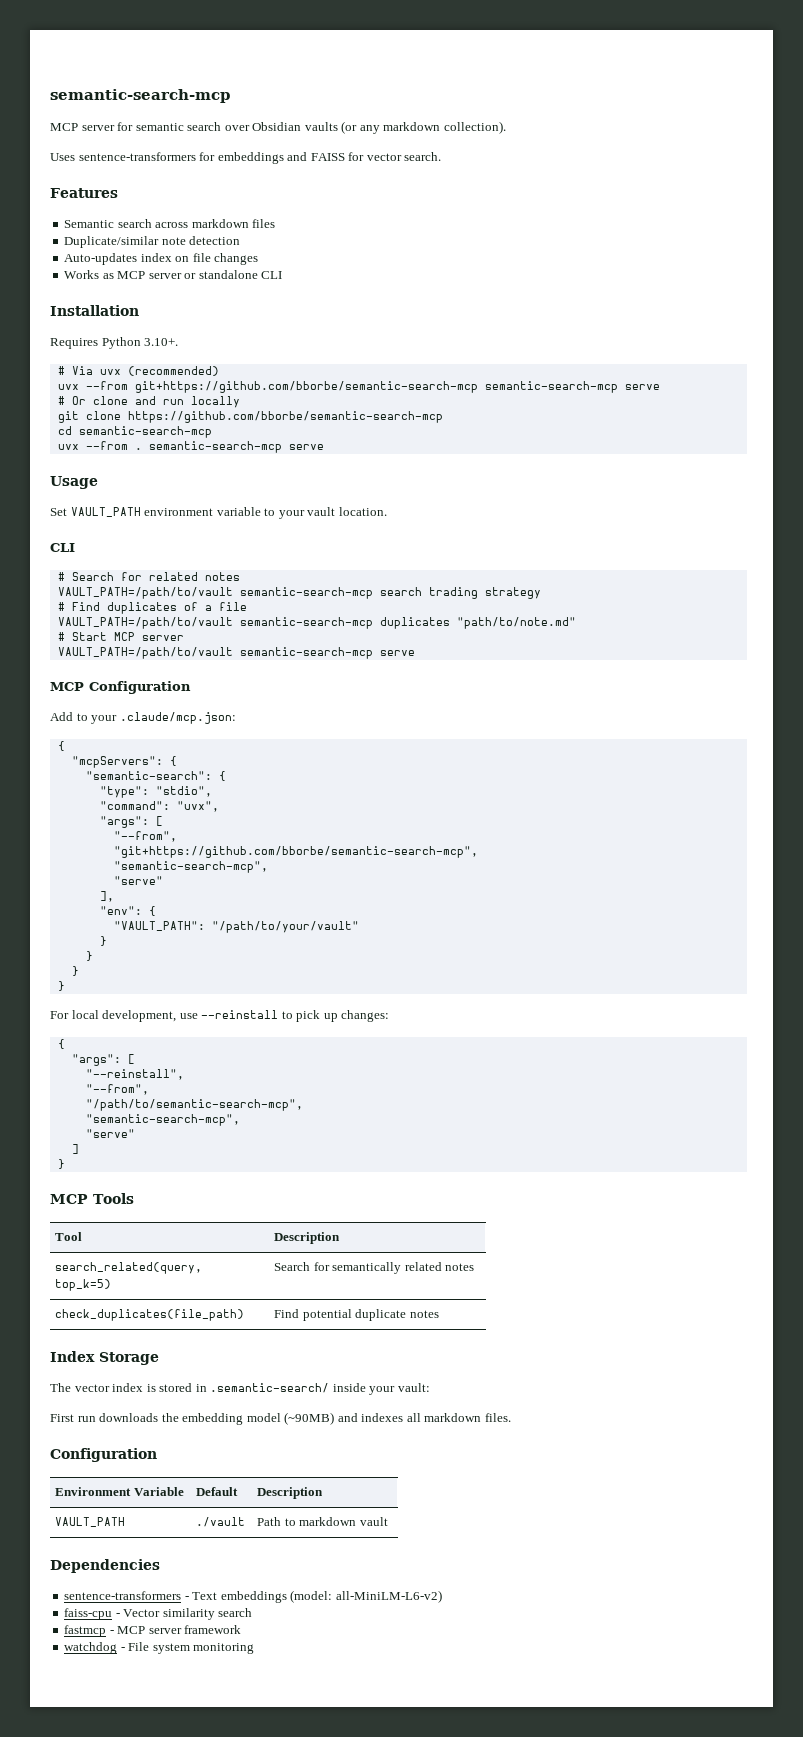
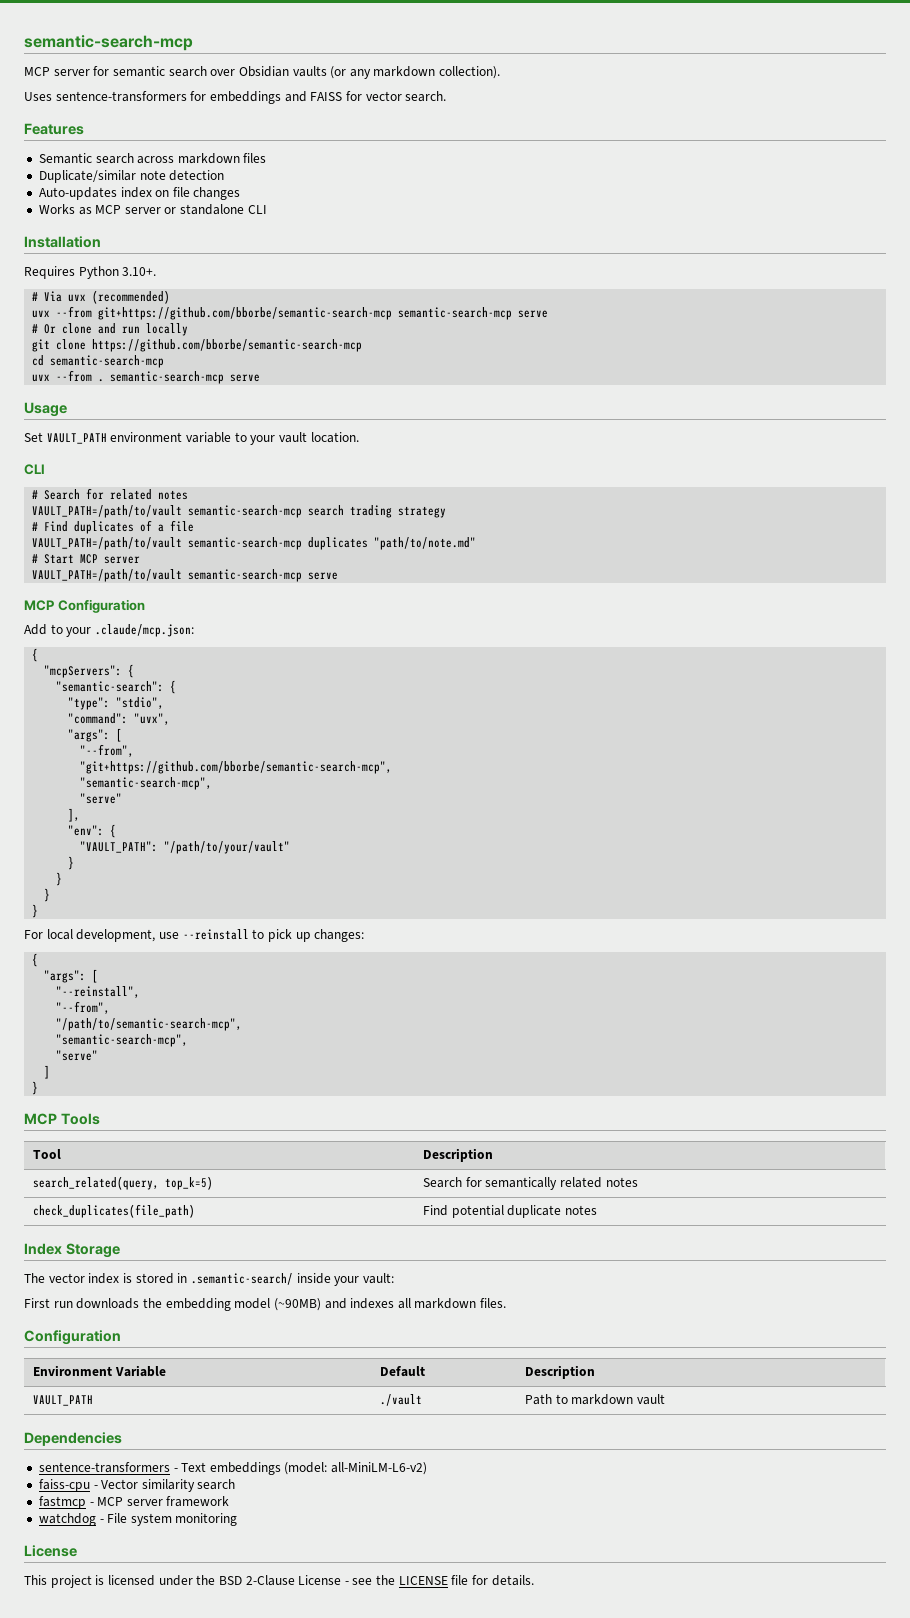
(255, 1648) none -> [24,1545,77,1557] [24,1575,534,1588] // License // This project is licensed under the BSD 2-Clause License - see the LICENSE file for details.

